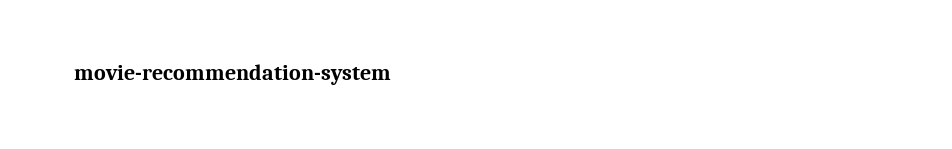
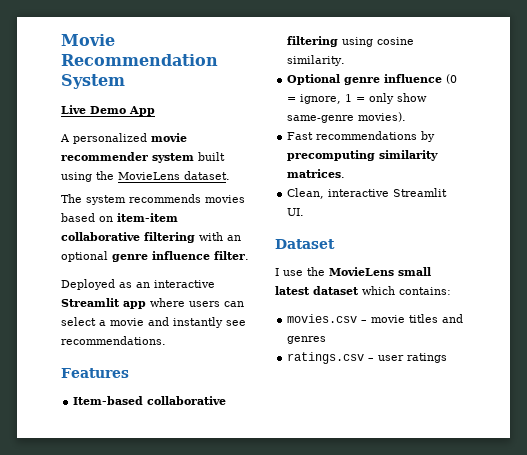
[74,64,391,85] movie-recommendation-system -> [61,34,115,46] [61,54,218,66] [61,74,125,89] [61,105,155,116] [60,133,187,144] [61,152,225,163] [61,171,230,182] [61,194,245,205] [61,213,178,222] [61,232,241,243] [61,251,249,262] [61,279,215,290] [61,298,244,309] [61,317,246,328] [61,336,166,345] [61,368,129,378] [73,396,227,405] [287,36,415,47] [287,55,346,66] [287,74,458,85] [287,93,428,104] [287,112,407,123] [287,131,436,142] [287,150,439,161] [287,169,346,178] [287,188,448,199] [287,208,305,216] [275,239,335,249] [275,267,431,276] [275,286,451,295] [287,314,464,323] [287,336,327,344] [287,352,448,364] Movie Recommendation System // Live Demo App // A personalized movie recommender system built using the MovieLens dataset. // The system recommends movies based on item-item collaborative filtering with an optional genre influence filter. // Deployed as an interactive Streamlit app where users can select a movie and instantly see recommendations. // Features // Item-based collaborative filtering using cosine similarity. // Optional genre influence (0 = ignore, 1 = only show same-genre movies). // Fast recommendations by precomputing similarity matrices. // Clean, interactive Streamlit UI. // Dataset // I use the MovieLens small latest dataset which contains: // movies.csv – movie titles and genres // ratings.csv – user ratings

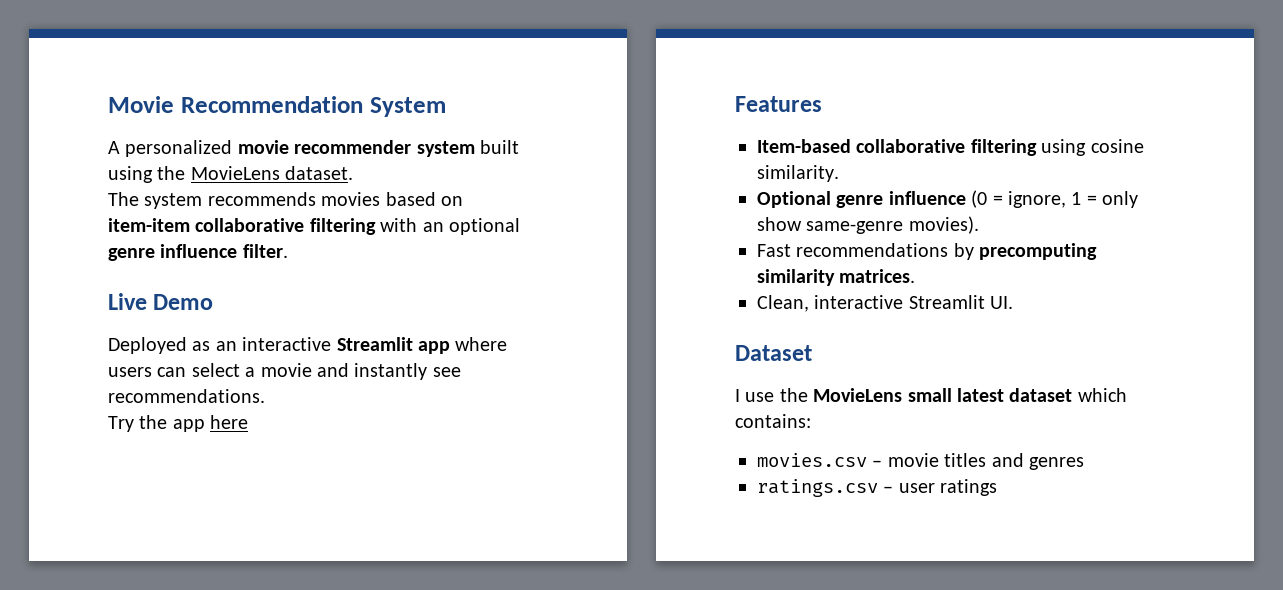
[61,105,155,116] // Live Demo App -> (446, 107) none
(249, 255) none -> [108,293,214,310] // Live Demo
(166, 340) none -> [108,415,249,432] // Try the app here

